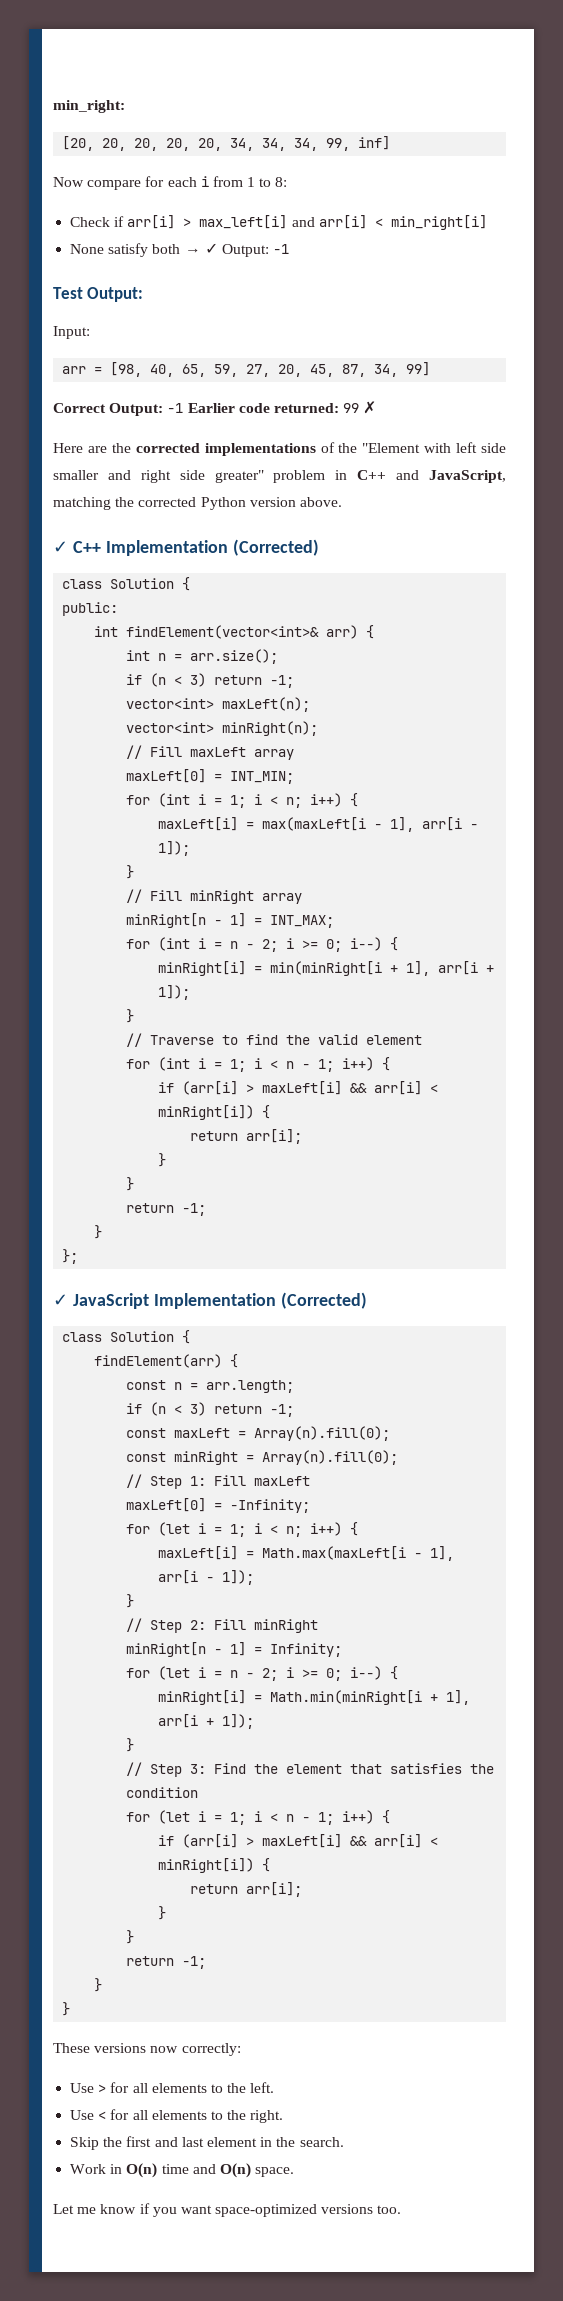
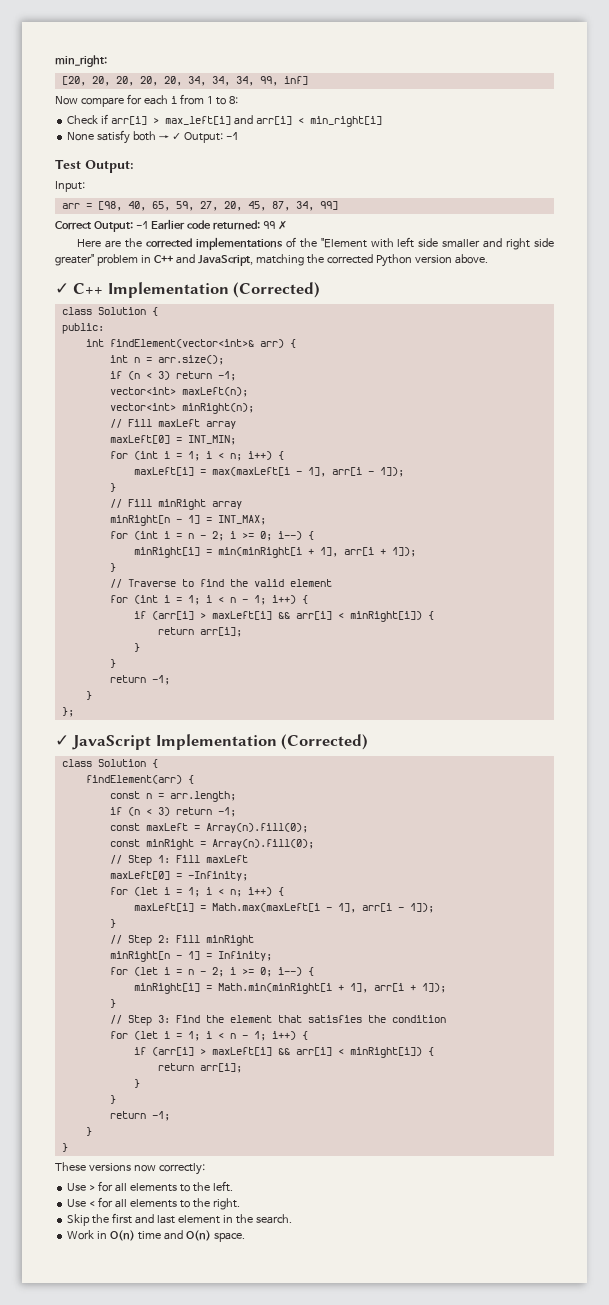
[53,2203,402,2217] // Let me know if you want space-optimized versions too. -> (245, 1237) none

